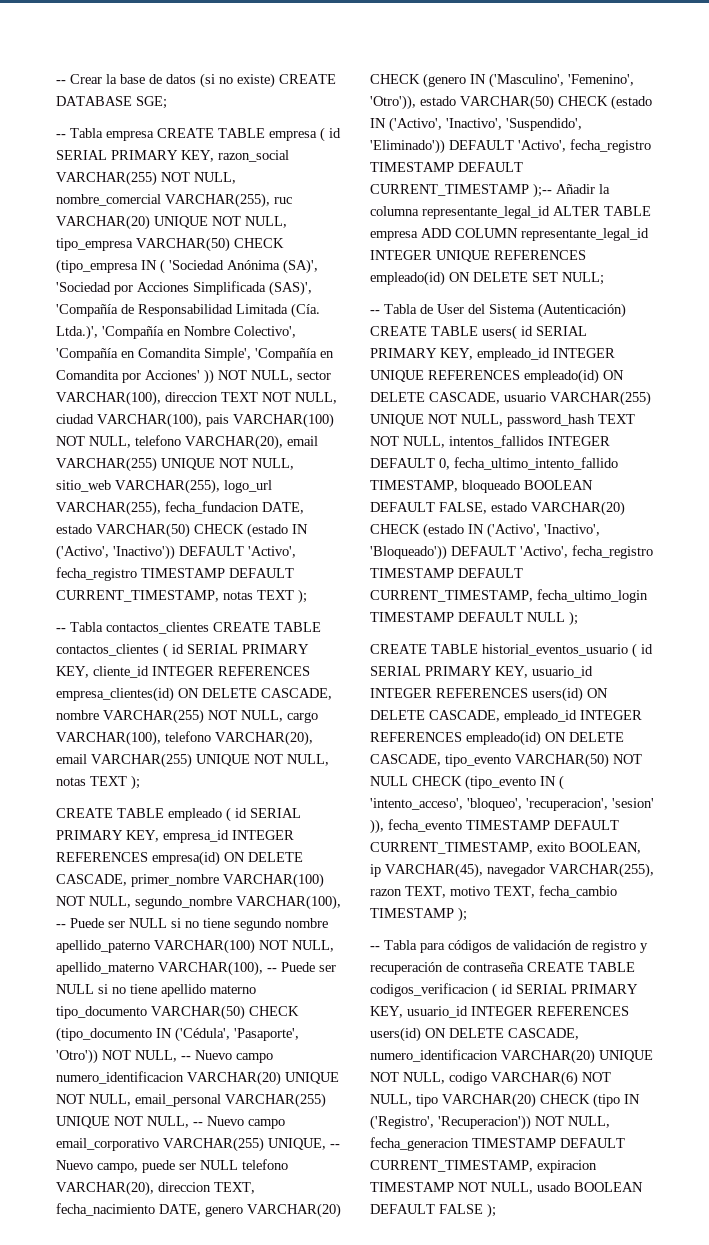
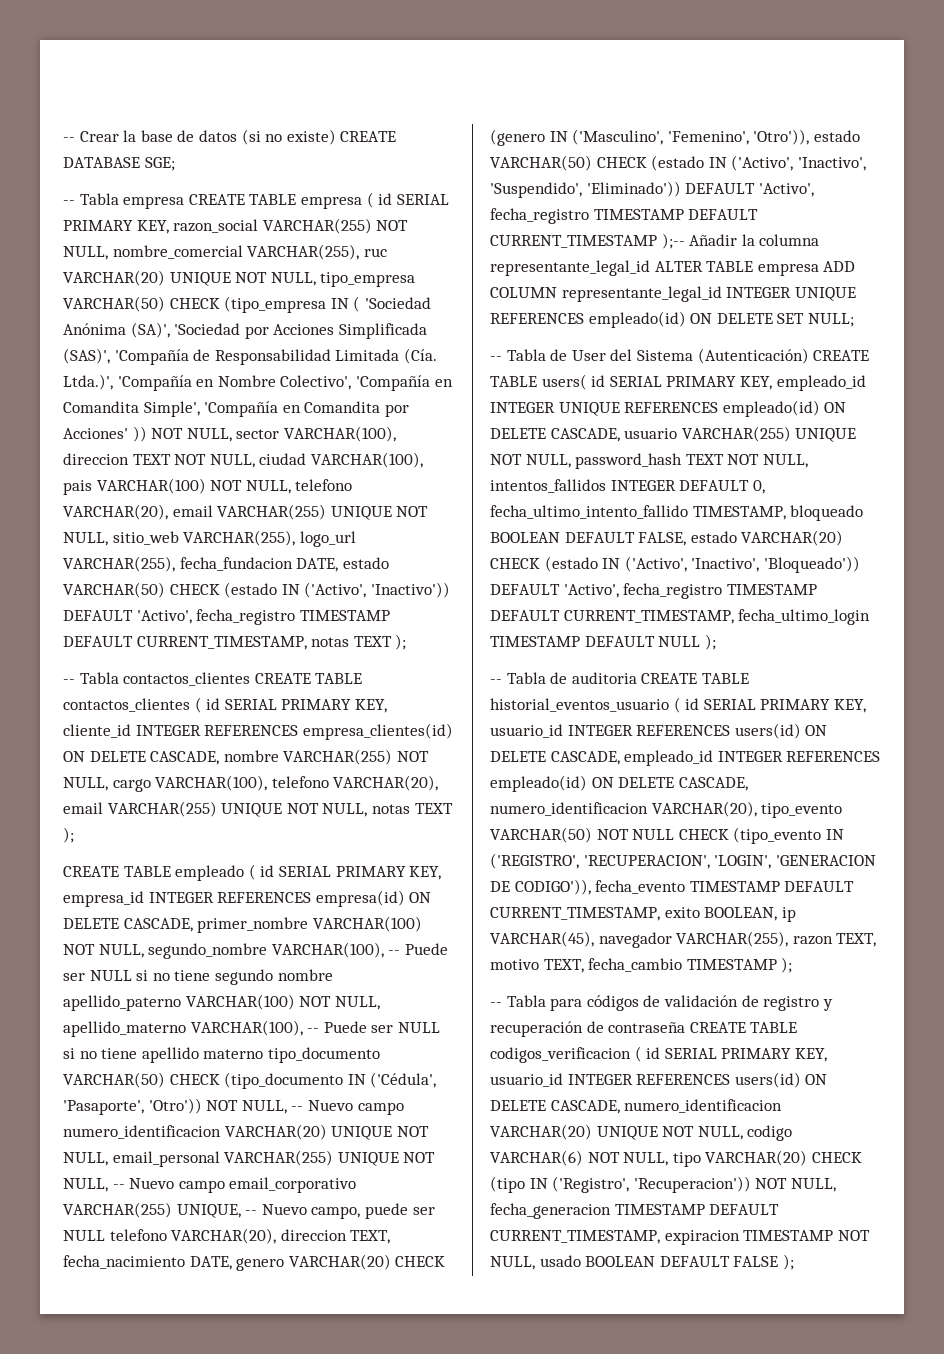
(578, 618) none -> [490,672,637,684] -- Tabla de auditoria
(441, 760) none -> [490,801,757,817] numero_identificacion VARCHAR(20),
[559,775,564,790] [370,798,654,811] [370,819,384,834] ( 'intento_acceso', 'bloqueo', 'recuperacion', 'sesion' )), -> [490,853,876,869] [490,879,591,895] ('REGISTRO', 'RECUPERACION', 'LOGIN', 'GENERACION DE CODIGO')),

